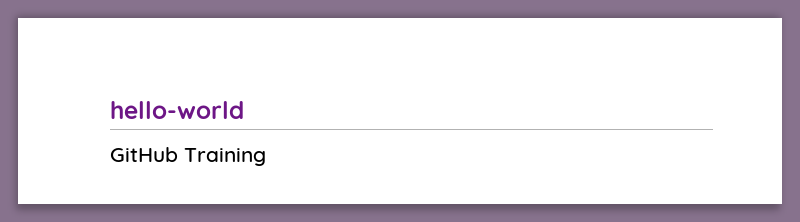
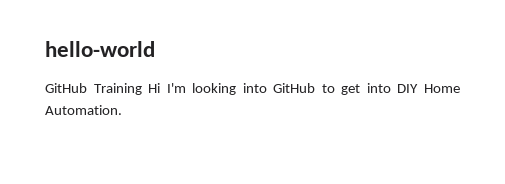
(266, 157) none -> [148,83,461,95] [45,105,122,115] Hi I'm looking into GitHub to get into DIY Home Automation.

